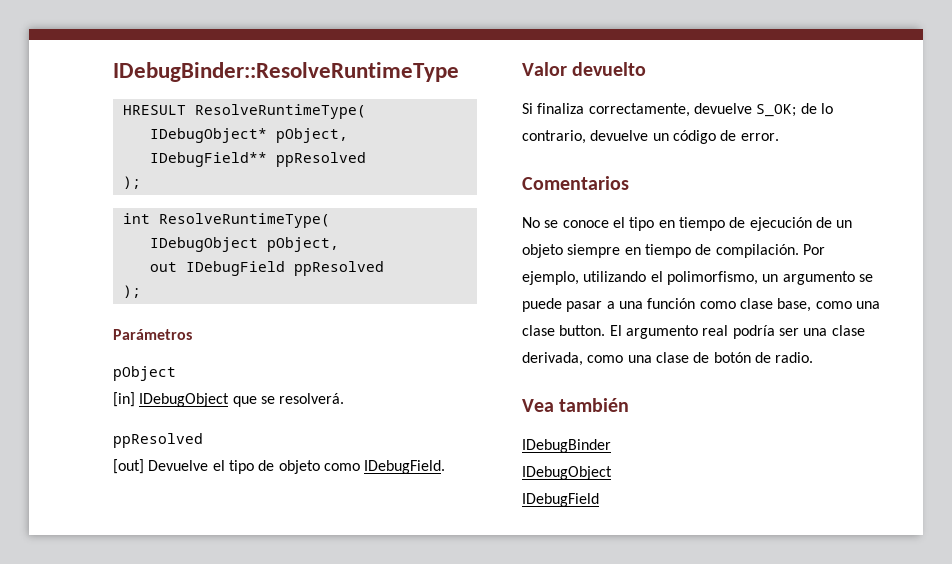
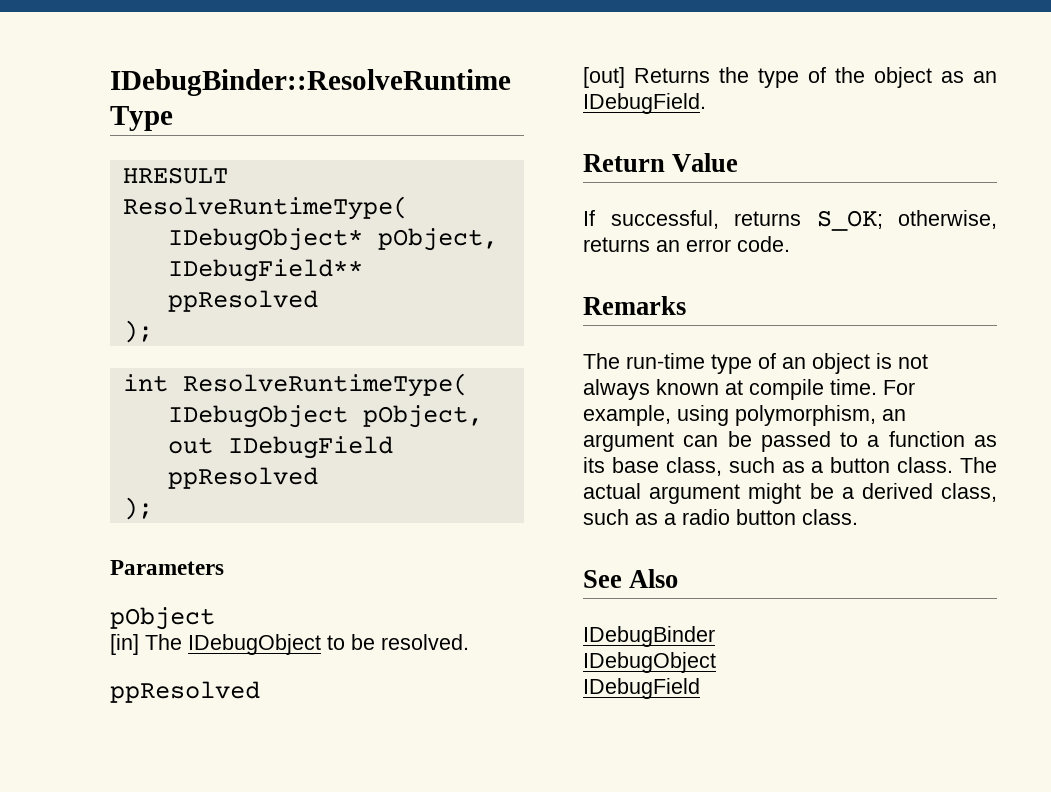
[113,329,192,340] Parámetros -> [110,560,224,575] Parameters
[139,393,345,407] [113,433,203,448] [113,459,446,474] [522,62,647,76] [522,103,833,117] [522,130,779,144] [522,176,629,190] [522,217,853,231] [522,244,825,258] [522,271,873,285] [522,298,880,312] [522,325,865,339] [522,352,814,366] [522,398,630,412] IDebugObject que se resolverá. // ppResolved // [out] Devuelve el tipo de objeto como IDebugField. // Valor devuelto // Si finaliza correctamente, devuelve S_OK; de lo contrario, devuelve un código de error. // Comentarios // No se conoce el tipo en tiempo de ejecución de un objeto siempre en tiempo de compilación. Por ejemplo, utilizando el polimorfismo, un argumento se puede pasar a una función como clase base, como una clase button. El argumento real podría ser una clase derivada, como una clase de botón de radio. // Vea también -> [145,634,469,655] [110,681,260,703] [583,67,997,88] [583,93,706,114] [583,153,739,172] [583,210,997,231] [583,236,790,252] [583,296,686,315] [583,353,928,374] [583,379,915,400] [583,405,906,426] [583,431,997,452] [583,457,997,476] [583,483,997,504] [583,509,858,525] [583,569,679,588] The IDebugObject to be resolved. // ppResolved // [out] Returns the type of the object as an IDebugField. // Return Value // If successful, returns S_OK; otherwise, returns an error code. // Remarks // The run-time type of an object is not always known at compile time. For example, using polymorphism, an argument can be passed to a function as its base class, such as a button class. The actual argument might be a derived class, such as a radio button class. // See Also

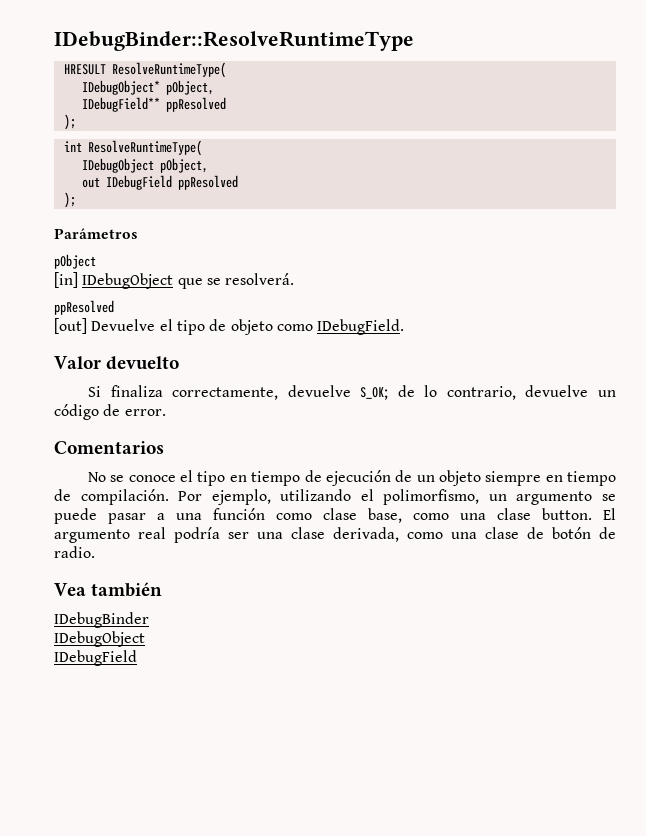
[110,560,224,575] Parameters -> [54,228,138,239] Parámetros
[145,634,469,655] [110,681,260,703] [583,67,997,88] [583,93,706,114] [583,153,739,172] [583,210,997,231] [583,236,790,252] [583,296,686,315] [583,353,928,374] [583,379,915,400] [583,405,906,426] [583,431,997,452] [583,457,997,476] [583,483,997,504] [583,509,858,525] [583,569,679,588] The IDebugObject to be resolved. // ppResolved // [out] Returns the type of the object as an IDebugField. // Return Value // If successful, returns S_OK; otherwise, returns an error code. // Remarks // The run-time type of an object is not always known at compile time. For example, using polymorphism, an argument can be passed to a function as its base class, such as a button class. The actual argument might be a derived class, such as a radio button class. // See Also -> [82,273,295,289] [54,300,114,315] [54,318,405,335] [54,356,180,370] [87,385,616,400] [54,404,166,420] [54,441,164,454] [87,470,616,486] [54,489,616,505] [54,508,616,524] [54,527,616,543] [54,546,95,558] [54,582,163,597] IDebugObject que se resolverá. // ppResolved // [out] Devuelve el tipo de objeto como IDebugField. // Valor devuelto // Si finaliza correctamente, devuelve S_OK; de lo contrario, devuelve un código de error. // Comentarios // No se conoce el tipo en tiempo de ejecución de un objeto siempre en tiempo de compilación. Por ejemplo, utilizando el polimorfismo, un argumento se puede pasar a una función como clase base, como una clase button. El argumento real podría ser una clase derivada, como una clase de botón de radio. // Vea también

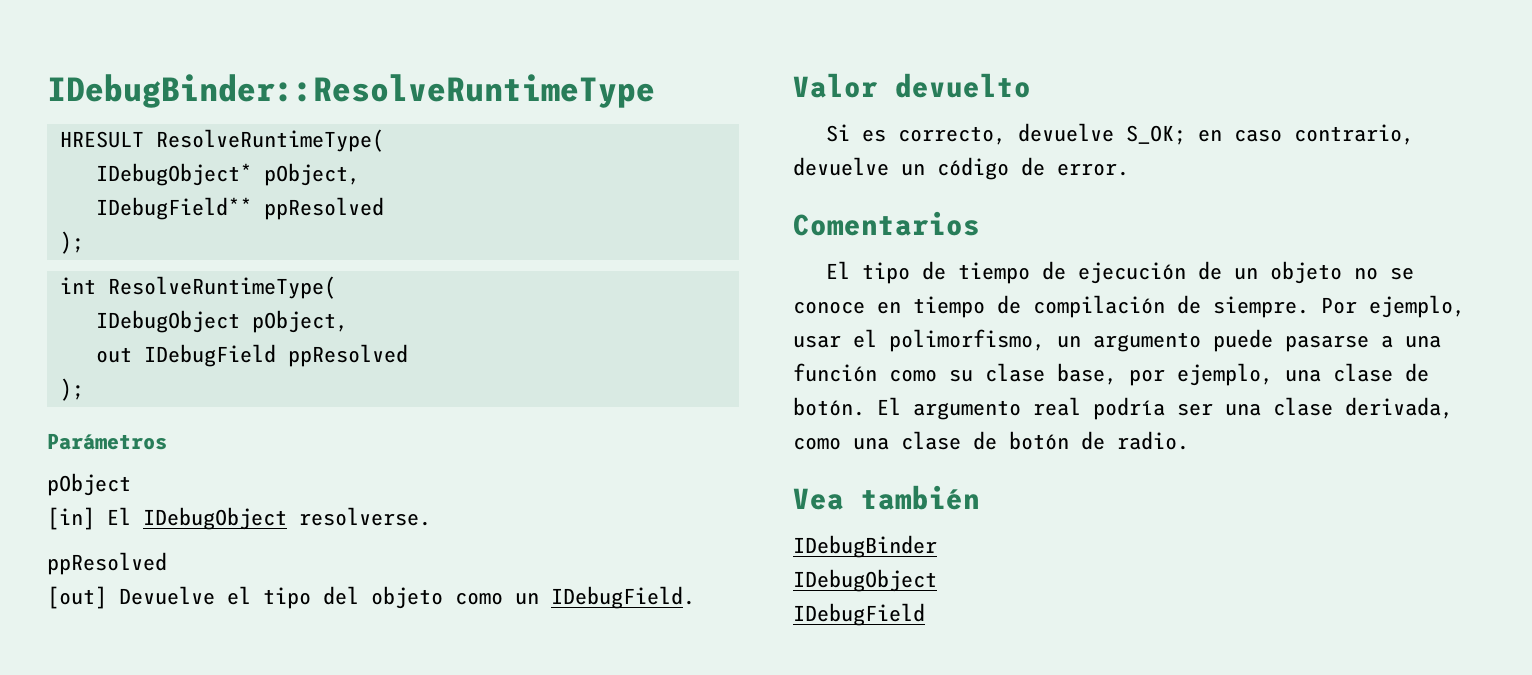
[82,273,295,289] IDebugObject que se resolverá. -> [107,507,431,530] El IDebugObject resolverse.
[209,319,227,331] de -> [323,586,359,605] del
(313, 327) none -> [515,593,539,605] un
[110,385,438,400] finaliza correctamente, devuelve S_OK; de lo -> [862,123,1283,145] es correcto, devuelve S_OK; en caso
[87,470,247,486] No se conoce el tipo en -> [826,261,947,284] El tipo de
[485,471,616,486] [54,489,169,505] siempre en tiempo de compilación. -> [1354,267,1415,280] [793,295,1309,318] no se conoce en tiempo de compilación de siempre.
[280,489,352,501] utilizando -> [793,335,841,348] usar
[601,494,616,501] [54,508,146,524] se puede pasar -> [1213,329,1369,352] puede pasarse
(312, 516) none -> [949,369,973,382] su
[413,508,592,520] como una clase button. -> [1129,363,1429,386] [793,397,865,416] por ejemplo, una clase de botón.

